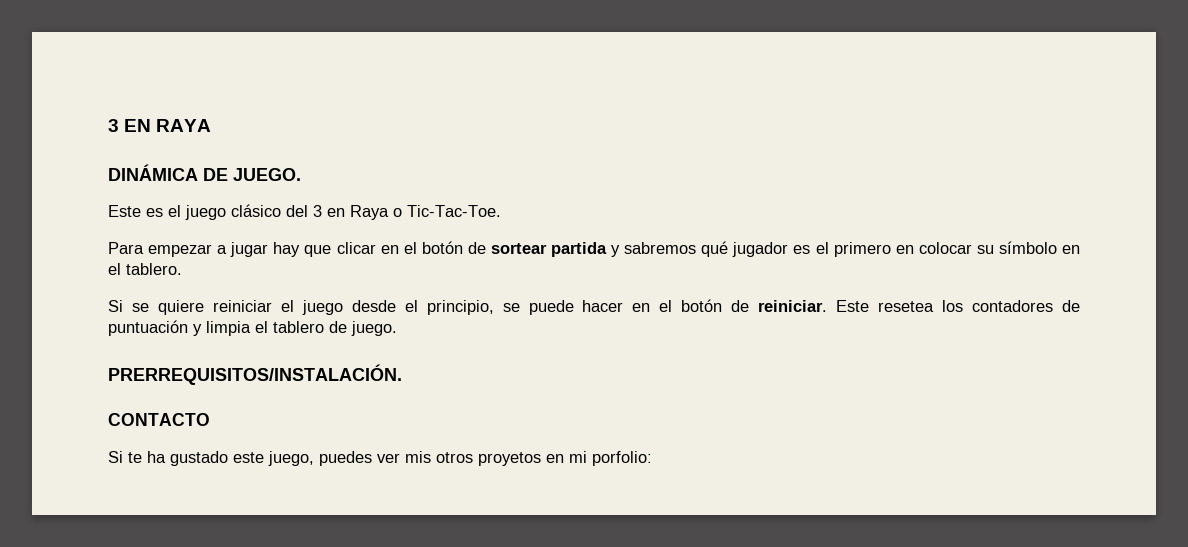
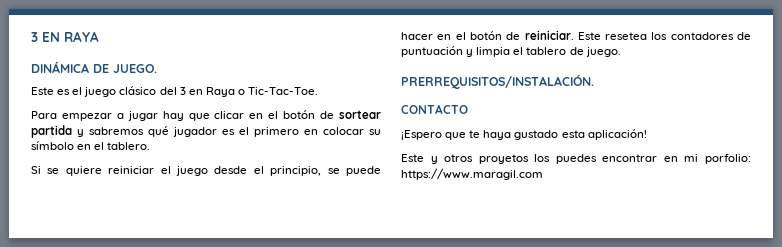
[108,451,541,466] Si te ha gustado este juego, puedes ver mis otros proyetos -> [401,129,647,140] [401,154,658,164] ¡Espero que te haya gustado esta aplicación! // Este y otros proyetos los puedes encontrar
(652, 458) none -> [401,168,543,180] https://www.maragil.com

